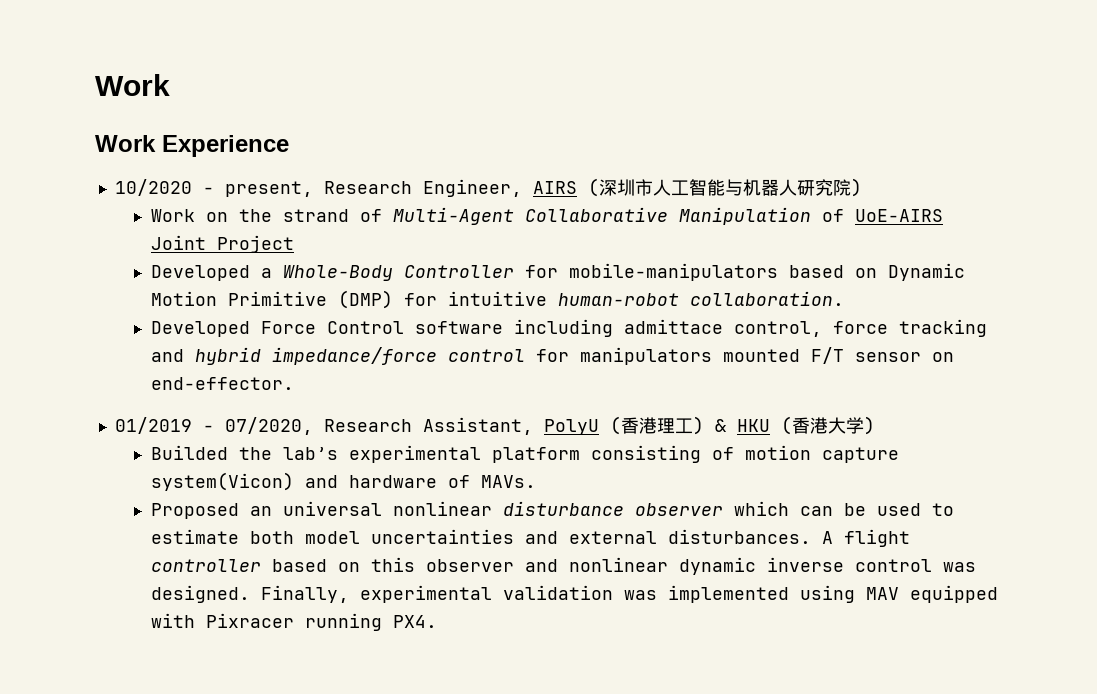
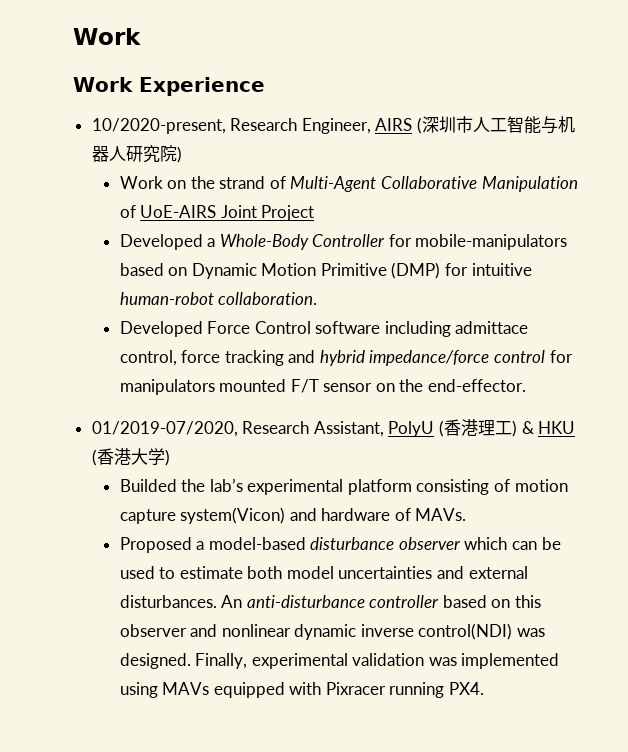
[114,179,313,197] 10/2020 - present, -> [91,118,226,134] 10/2020-present,
(954, 357) none -> [399,379,424,392] the
[114,417,313,435] 01/2019 - 07/2020, -> [91,421,238,437] 01/2019-07/2020,
[249,501,492,516] an universal nonlinear -> [196,537,306,550] a model-based
[821,529,910,547] A flight -> [221,595,365,608] An anti-disturbance
[854,559,932,572] control -> [418,623,513,640] control(NDI)
[865,587,899,600] MAV -> [162,682,210,695] MAVs

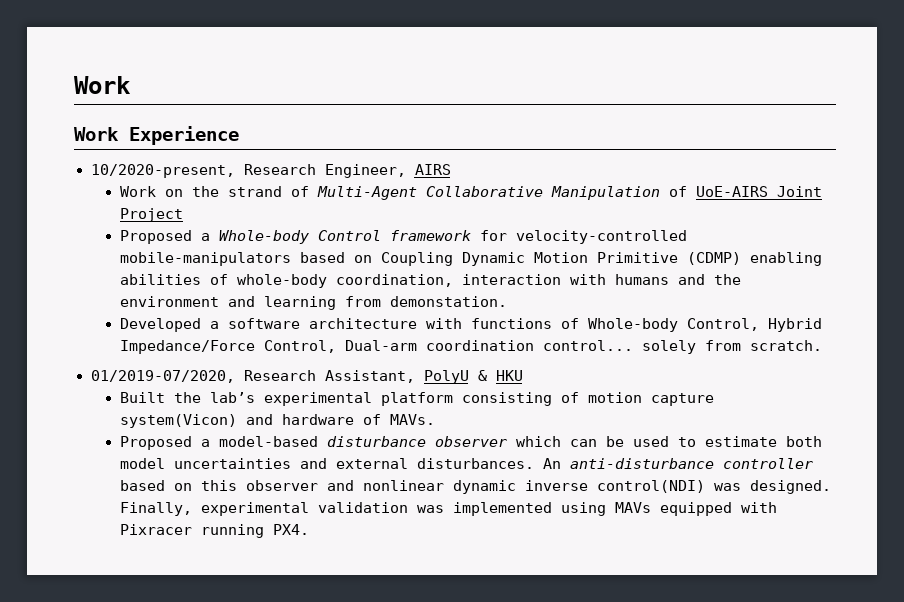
[417,116,576,134] [91,145,182,163] (深圳市人工智能与机器人研究院) -> (451, 169) none
[119,234,412,250] Developed a Whole-Body Controller for -> [119,230,687,244] Proposed a Whole-body Control framework for velocity-controlled
(188, 271) none -> [380,252,453,266] Coupling
[391,262,532,279] [119,292,318,305] [119,321,529,337] [119,350,573,366] [119,379,527,395] [91,419,576,437] [91,448,170,466] [119,479,177,492] (DMP) for intuitive human-robot collaboration. // Developed Force Control software including admittace control, force tracking and hybrid impedance/force control for manipulators mounted F/T sensor on the end-effector. // 01/2019-07/2020, Research Assistant, PolyU (香港理工) & HKU (香港大学) // Builded -> [686,252,822,266] [119,274,741,288] [119,296,507,310] [119,318,822,332] [119,340,822,354] [90,370,523,384] [119,392,165,403] (CDMP) enabling abilities of whole-body coordination, interaction with humans and the environment and learning from demonstation. // Developed a software architecture with functions of Whole-body Control, Hybrid Impedance/Force Control, Dual-arm coordination control... solely from scratch. // 01/2019-07/2020, Research Assistant, PolyU & HKU // Built

